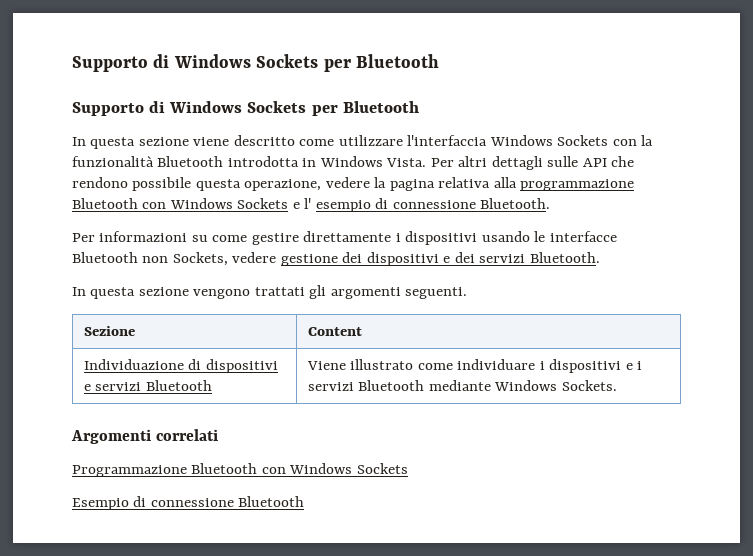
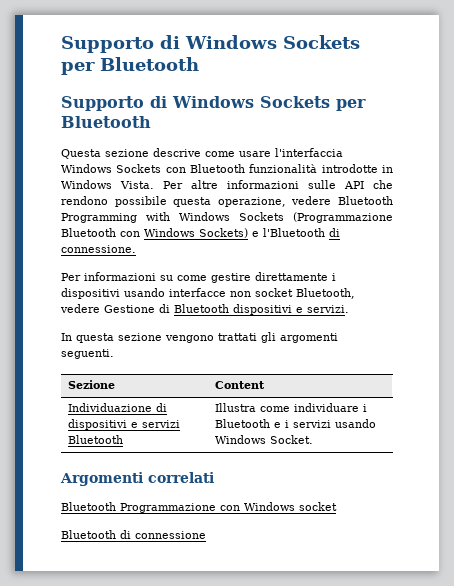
[72,135,654,149] [72,156,299,167] In questa sezione viene descritto come utilizzare l'interfaccia Windows Sockets con la funzionalità Bluetooth introdotta -> [61,148,343,159] [61,164,378,173] Questa sezione descrive come usare l'interfaccia Windows Sockets con Bluetooth funzionalità introdotte
[458,156,543,170] altri dettagli -> [191,180,299,189] altre informazioni
[374,177,635,191] [72,198,551,212] la pagina relativa alla programmazione Bluetooth con Windows Sockets e l' esempio di connessione Bluetooth. -> [338,196,393,205] [61,212,393,223] [61,228,340,238] [61,245,136,253] Bluetooth Programming with Windows Sockets (Programmazione Bluetooth con Windows Sockets) e l'Bluetooth di connessione.
[534,231,617,242] [72,252,600,266] le interfacce Bluetooth non Sockets, vedere gestione dei dispositivi e dei servizi Bluetooth. -> [169,288,355,299] [60,304,349,315] interfacce non socket Bluetooth, vedere Gestione di Bluetooth dispositivi e servizi.
[306,359,414,370] Viene illustrato -> [215,403,257,412] Illustra
[549,359,622,373] dispositivi -> [215,419,271,428] Bluetooth
[358,380,617,391] [71,429,218,444] [72,463,408,477] [72,496,305,510] Bluetooth mediante Windows Sockets. // Argomenti correlati // Programmazione Bluetooth con Windows Sockets // Esempio di connessione Bluetooth -> [335,419,377,428] [215,435,314,444] [60,472,214,486] [61,502,337,513] [61,530,206,539] usando Windows Socket. // Argomenti correlati // Bluetooth Programmazione con Windows socket // Bluetooth di connessione

